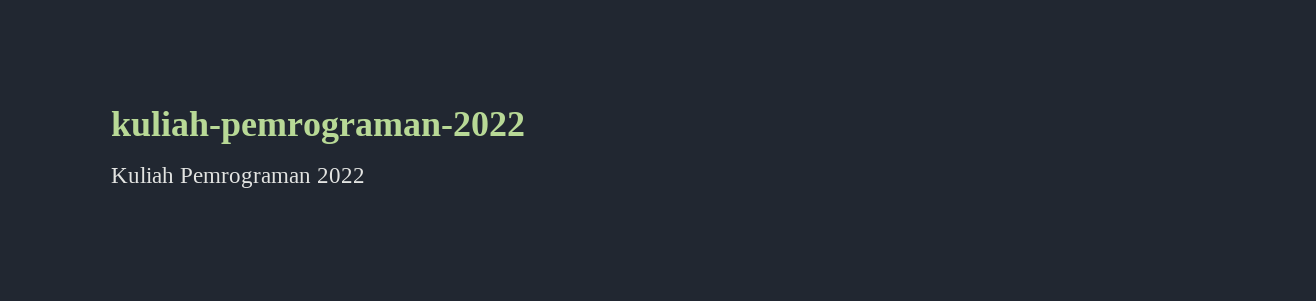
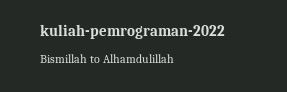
[111,167,366,188] Kuliah Pemrograman 2022 -> [40,54,175,63] Bismillah to Alhamdulillah

